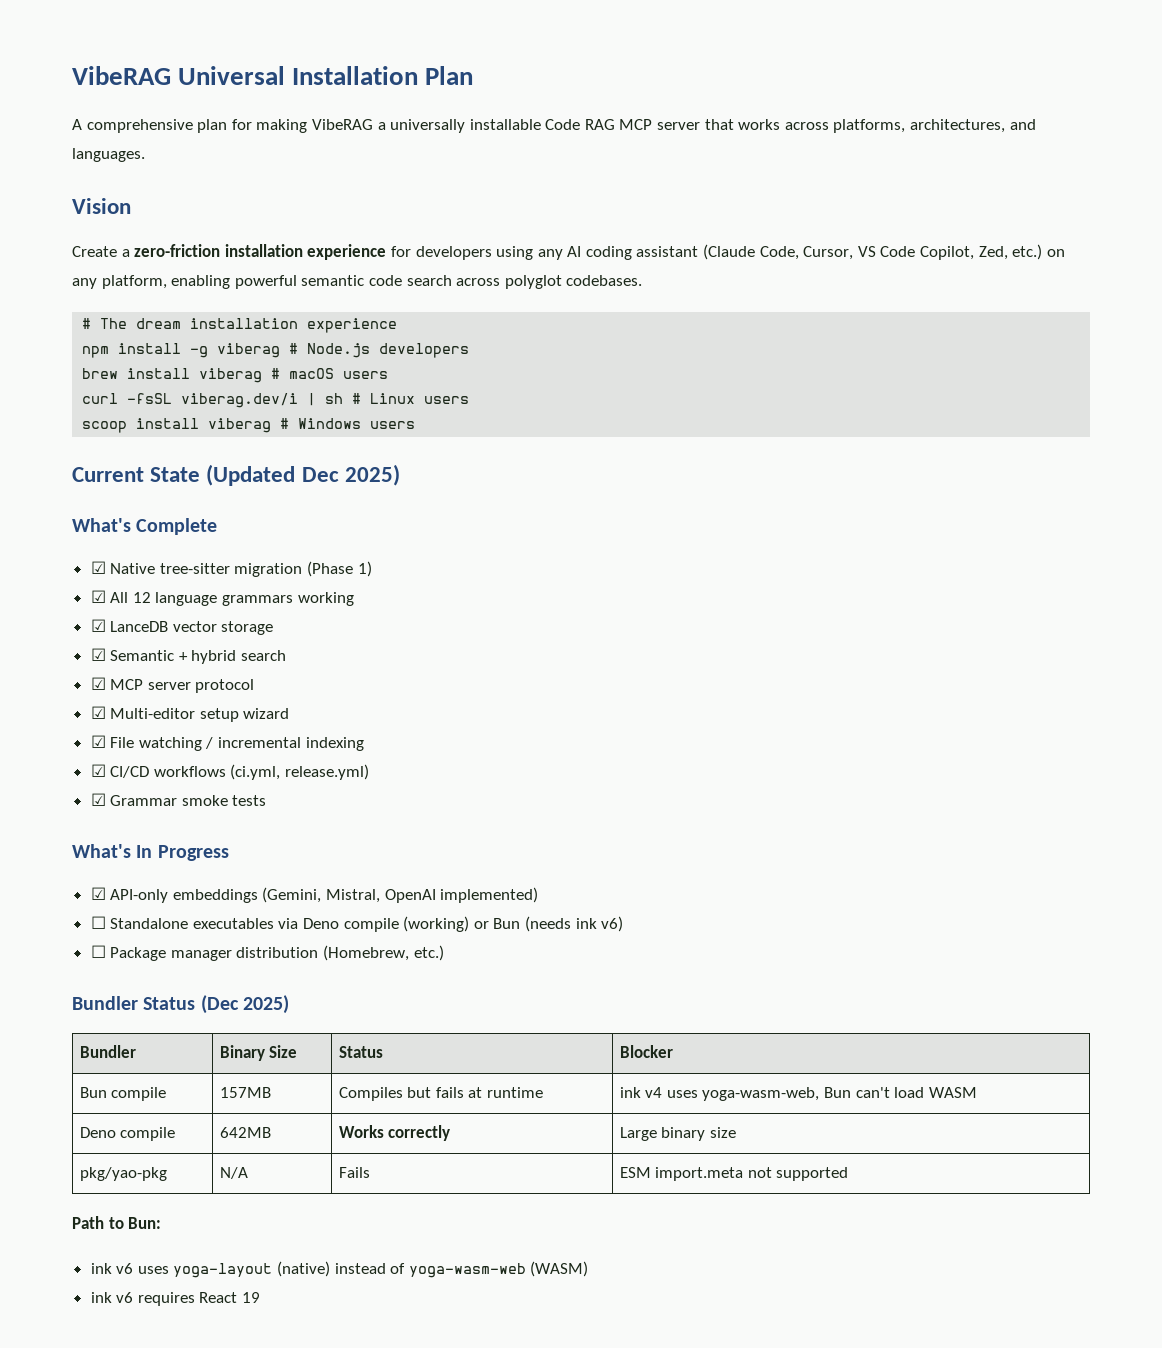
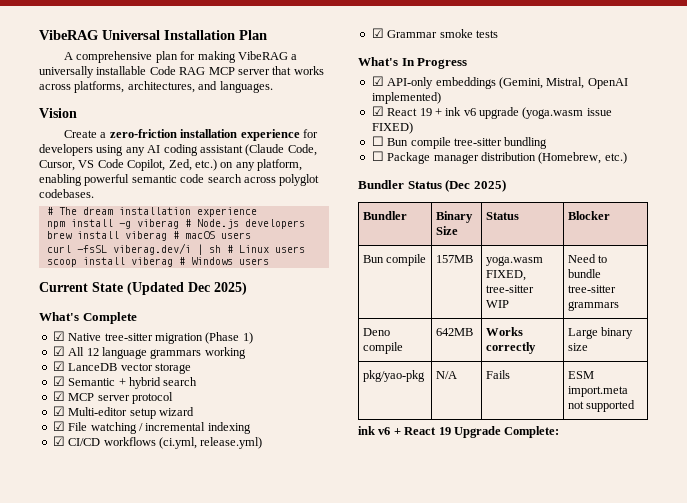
[90,916,624,932] ☐ Standalone executables via Deno compile (working) or Bun (needs ink v6) -> [371,106,612,119] [371,122,413,134] [371,136,548,149] ☑ React 19 + ink v6 upgrade (yoga.wasm issue FIXED) // ☐ Bun compile tree-sitter bundling
[338,1087,543,1101] [619,1087,977,1101] Compiles but fails at runtime | ink v4 uses yoga-wasm-web, Bun can't load WASM -> [486,256,544,266] [486,270,527,281] [486,285,535,293] [486,300,510,308] [568,254,608,263] [568,269,602,278] [568,285,617,293] [568,301,620,311] yoga.wasm FIXED, tree-sitter WIP | Need to bundle tree-sitter grammars
[72,1216,162,1229] [90,1261,589,1278] [90,1292,261,1306] // Path to Bun: // ink v6 uses yoga-layout (native) instead of yoga-wasm-web (WASM) // ink v6 requires React 19 -> [358,426,560,438] // ink v6 + React 19 Upgrade Complete:

